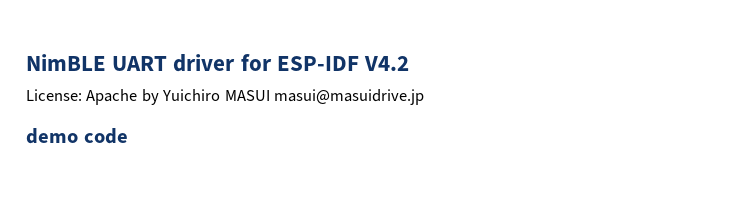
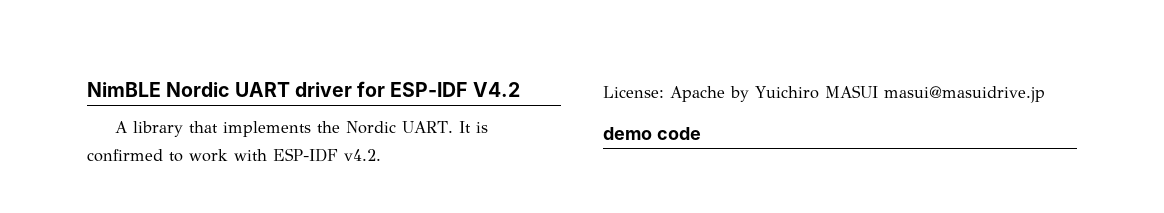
(106, 62) none -> [166,82,230,97] Nordic
(410, 63) none -> [115,121,489,137] [87,148,381,162] // A library that implements the Nordic UART. It is confirmed to work with ESP-IDF v4.2.

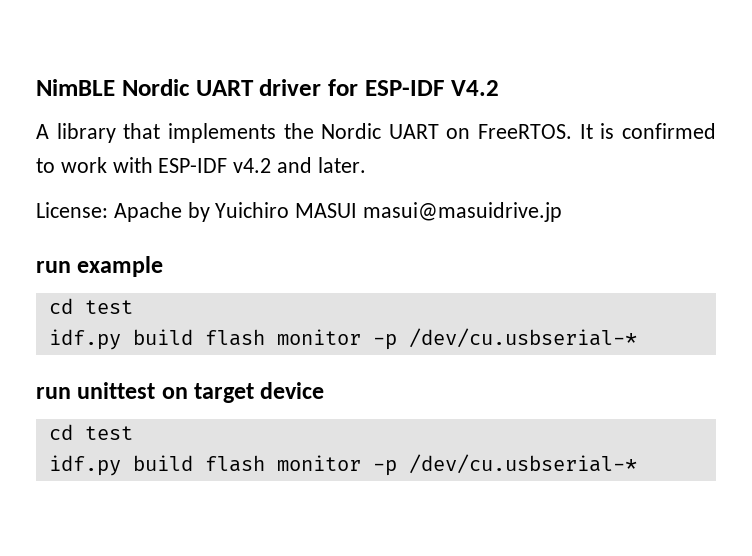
[402,121,454,133] UART. -> [388,124,573,139] UART on FreeRTOS.
[344,149,381,161] v4.2. -> [233,157,366,173] v4.2 and later.
[603,127,701,140] demo code -> [36,256,164,277] [48,298,133,314] [48,328,637,350] [36,382,325,403] [48,424,133,440] [48,454,637,476] run example // cd test // idf.py build flash monitor -p /dev/cu.usbserial-* // run unittest on target device // cd test // idf.py build flash monitor -p /dev/cu.usbserial-*

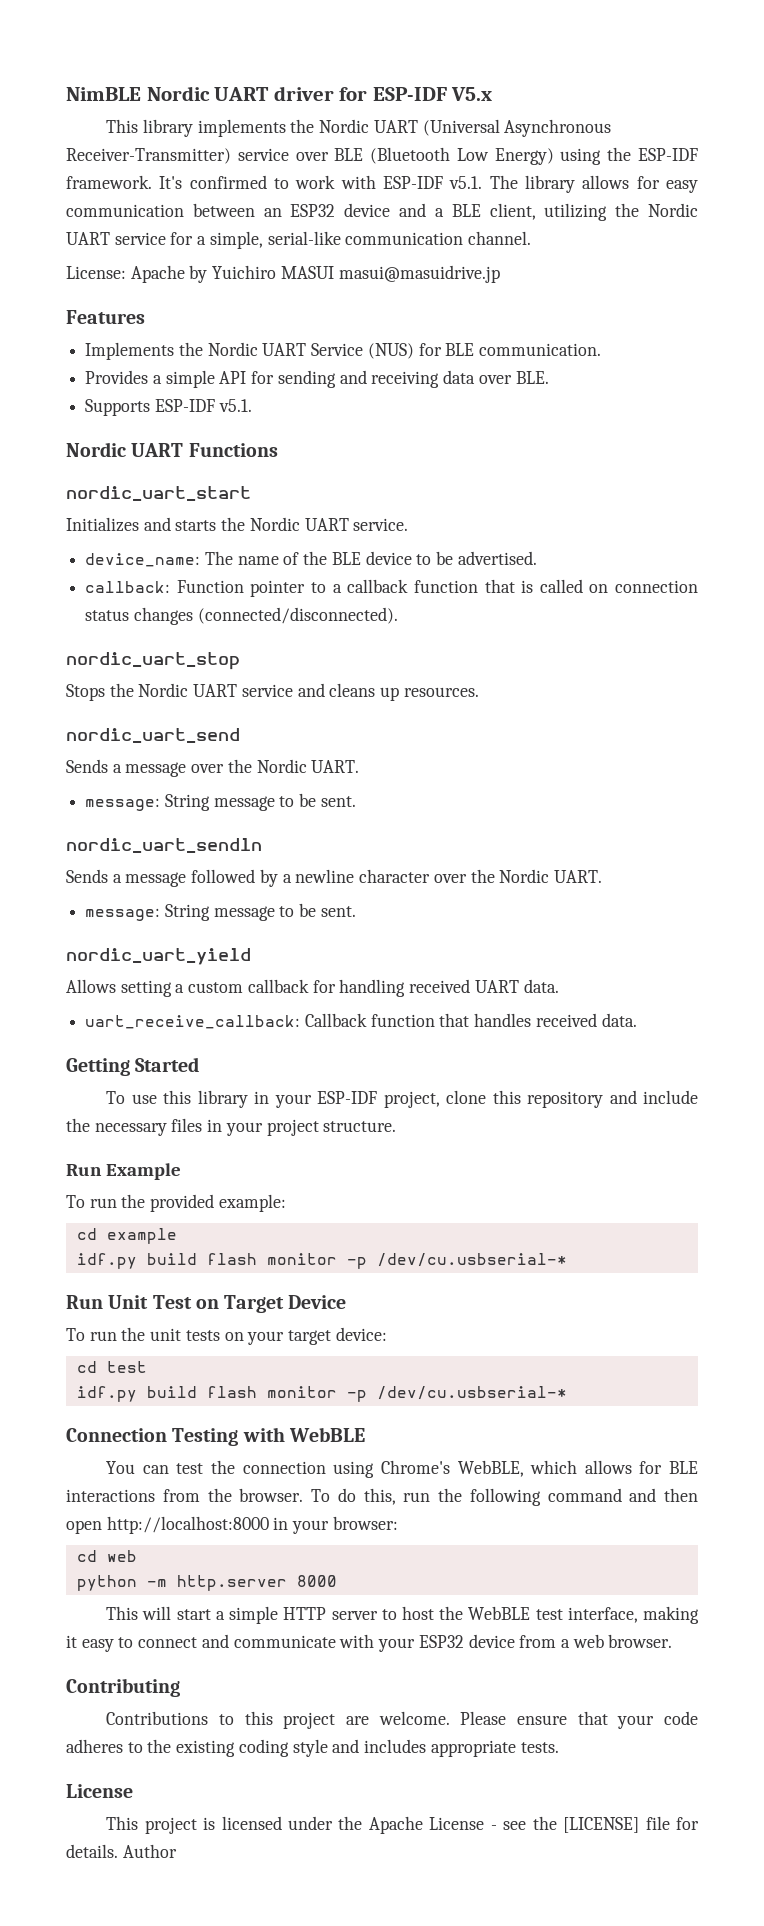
[450,80,499,96] [36,123,615,143] V4.2 // A library that implements the Nordic UART on FreeRTOS. It is -> [451,87,493,101] [106,119,612,137] [66,147,698,165] [66,175,183,189] V5.x // This library implements the Nordic UART (Universal Asynchronous Receiver-Transmitter) service over BLE (Bluetooth Low Energy) using the ESP-IDF framework. It's
[233,157,366,173] v4.2 and later. -> [449,175,698,193] [66,203,698,221] [66,231,532,249] v5.1. The library allows for easy communication between an ESP32 device and a BLE client, utilizing the Nordic UART service for a simple, serial-like communication channel.
[36,256,164,277] run example -> [66,310,145,324] [85,342,602,360] [85,370,549,388] [85,399,252,416] [66,442,278,457] [66,486,251,501] [66,517,409,532] [85,551,537,567] [85,579,699,597] [85,607,398,625] [66,652,240,670] [66,683,479,701] [66,728,240,743] [66,759,360,777] [85,793,356,811] [66,838,262,853] [66,869,602,887] [85,903,356,921] [66,948,251,965] [66,979,559,997] [85,1013,637,1029] [66,1057,200,1076] [106,1090,698,1108] [66,1118,397,1136] [66,1163,181,1180] [66,1194,286,1212] [76,1228,177,1244] [76,1253,567,1269] [66,1295,347,1313] [66,1327,387,1345] Features // Implements the Nordic UART Service (NUS) for BLE communication. // Provides a simple API for sending and receiving data over BLE. // Supports ESP-IDF v5.1. // Nordic UART Functions // nordic_uart_start // Initializes and starts the Nordic UART service. // device_name: The name of the BLE device to be advertised. // callback: Function pointer to a callback function that is called on connection status changes (connected/disconnected). // nordic_uart_stop // Stops the Nordic UART service and cleans up resources. // nordic_uart_send // Sends a message over the Nordic UART. // message: String message to be sent. // nordic_uart_sendln // Sends a message followed by a newline character over the Nordic UART. // message: String message to be sent. // nordic_uart_yield // Allows setting a custom callback for handling received UART data. // uart_receive_callback: Callback function that handles received data. // Getting Started // To use this library in your ESP-IDF project, clone this repository and include the necessary files in your project structure. // Run Example // To run the provided example: // cd example // idf.py build flash monitor -p /dev/cu.usbserial-* // Run Unit Test on Target Device // To run the unit tests on your target device:
[36,382,325,403] [48,424,133,440] [48,454,637,476] run unittest on target device // cd test // idf.py build flash monitor -p /dev/cu.usbserial-* -> [66,1427,365,1446] [106,1460,698,1478] [66,1488,698,1506] [66,1516,398,1534] [76,1550,137,1562] [76,1575,337,1591] [106,1606,700,1624] [66,1634,673,1652] [66,1678,180,1697] [106,1711,698,1729] [66,1739,559,1757] [66,1784,133,1798] [106,1816,699,1834] [66,1844,177,1858] Connection Testing with WebBLE // You can test the connection using Chrome's WebBLE, which allows for BLE interactions from the browser. To do this, run the following command and then open http://localhost:8000 in your browser: // cd web // python -m http.server 8000 // This will start a simple HTTP server to host the WebBLE test interface, making it easy to connect and communicate with your ESP32 device from a web browser. // Contributing // Contributions to this project are welcome. Please ensure that your code adheres to the existing coding style and includes appropriate tests. // License // This project is licensed under the Apache License - see the [LICENSE] file for details. Author

